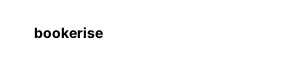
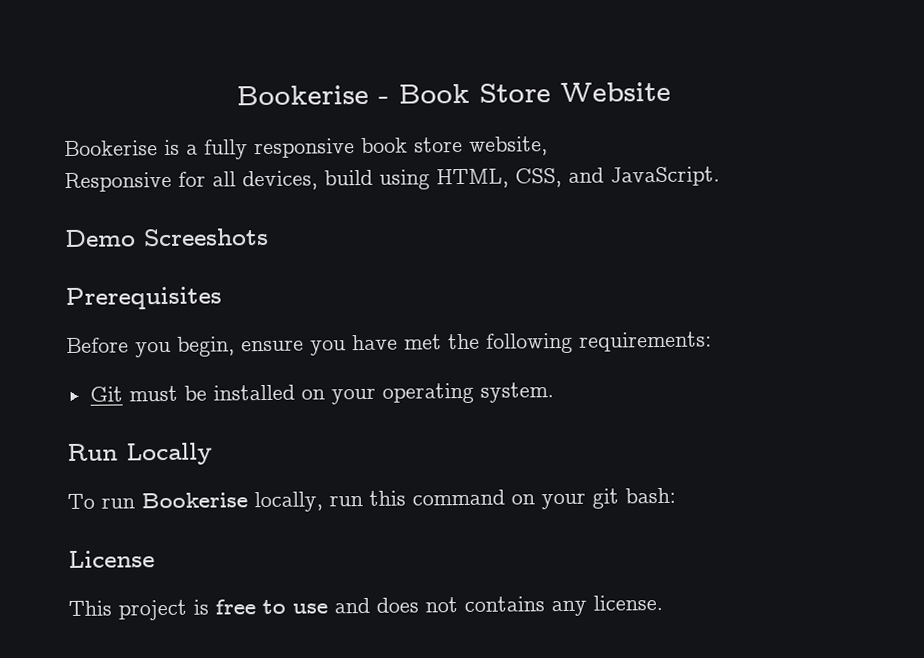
[34,27,103,39] bookerise -> [235,81,671,106] [64,136,548,160] [64,166,720,193] [64,227,269,248] [65,286,222,311] [66,331,712,358] [89,382,554,405] [67,442,213,466] [67,487,676,513] [68,550,155,568] [68,594,663,621] Bookerise - Book Store Website // Bookerise is a fully responsive book store website, // Responsive for all devices, build using HTML, CSS, and JavaScript. // Demo Screeshots // Prerequisites // Before you begin, ensure you have met the following requirements: // Git must be installed on your operating system. // Run Locally // To run Bookerise locally, run this command on your git bash: // License // This project is free to use and does not contains any license.

